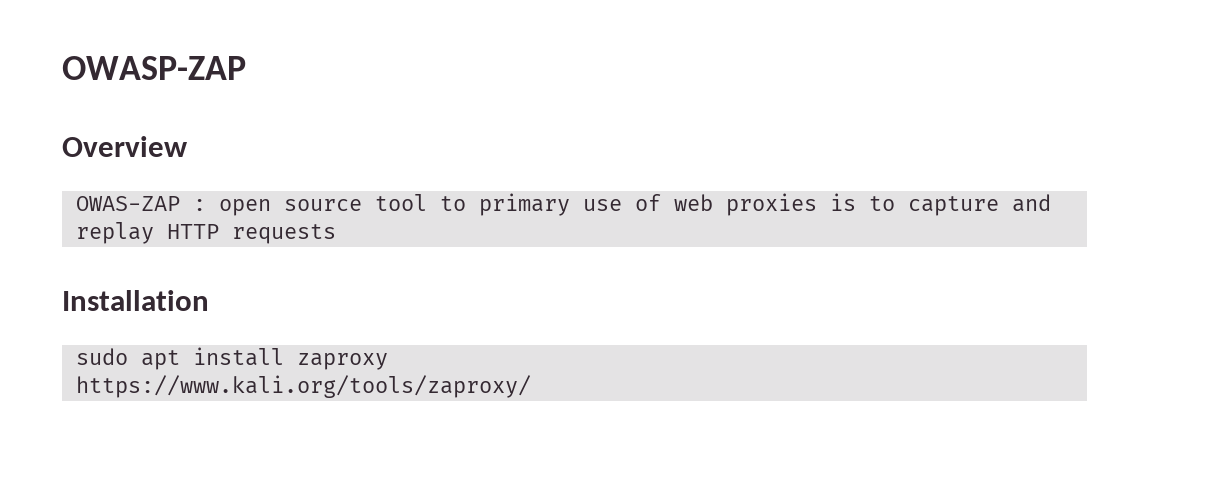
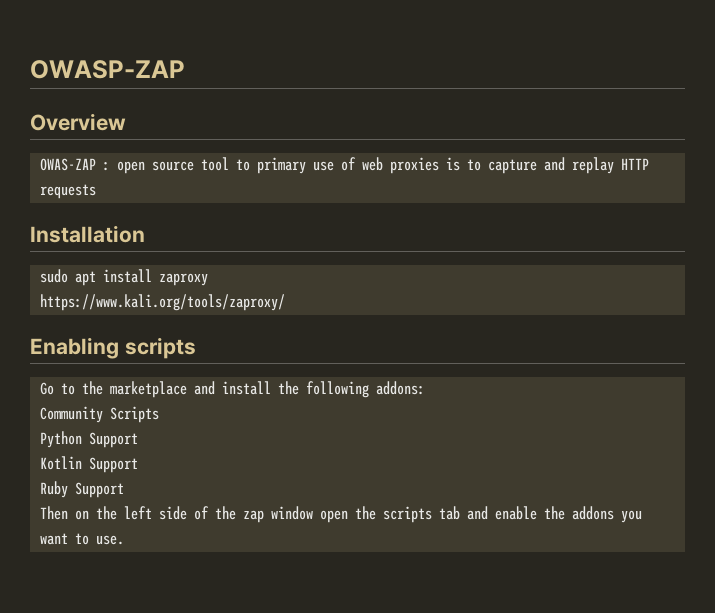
(531, 386) none -> [30,337,196,359] [39,381,425,398] [39,406,159,423] [39,431,138,448] [39,456,138,473] [39,481,124,498] [39,506,642,523] [39,533,124,545] // Enabling scripts // Go to the marketplace and install the following addons: // Community Scripts // Python Support // Kotlin Support // Ruby Support // Then on the left side of the zap window open the scripts tab and enable the addons you want to use.

